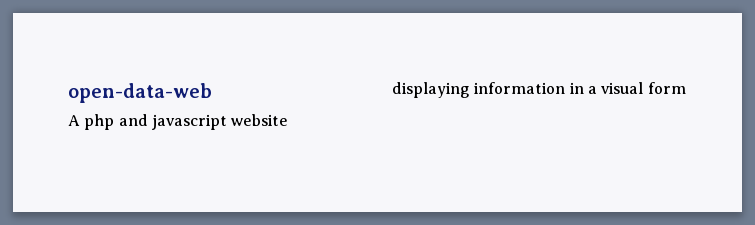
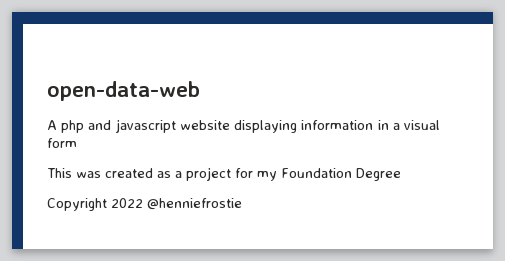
(686, 88) none -> [47,167,401,181] [47,198,242,211] // This was created as a project for my Foundation Degree // Copyright 2022 @henniefrostie

